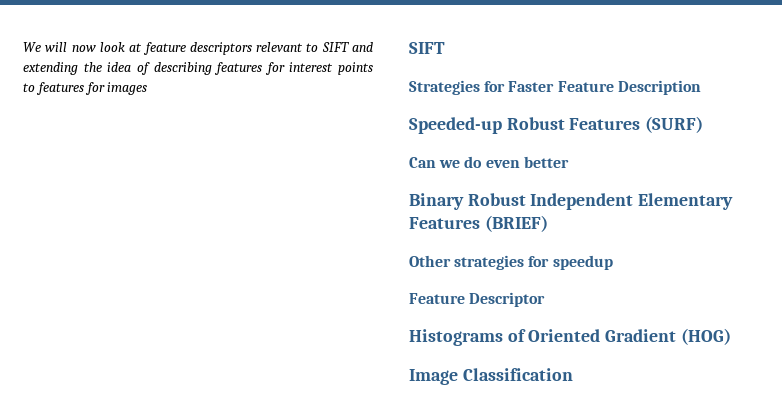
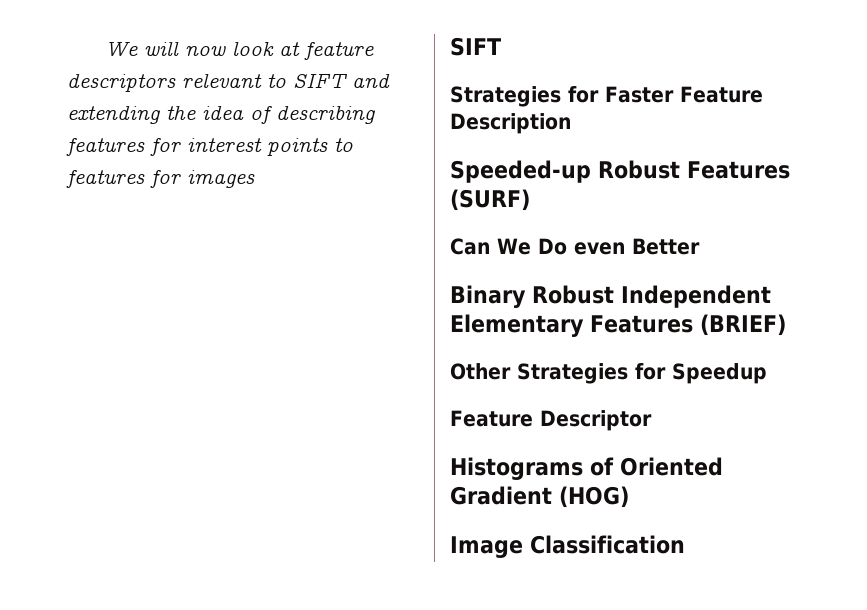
[439,156,569,168] we do even better -> [497,238,700,255] We Do even Better
[454,255,613,270] strategies for speedup -> [517,363,767,384] Strategies for Speedup

